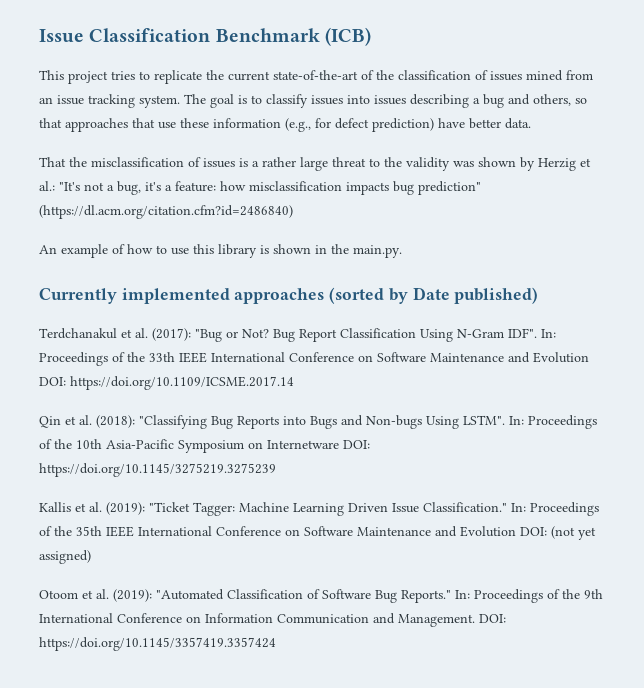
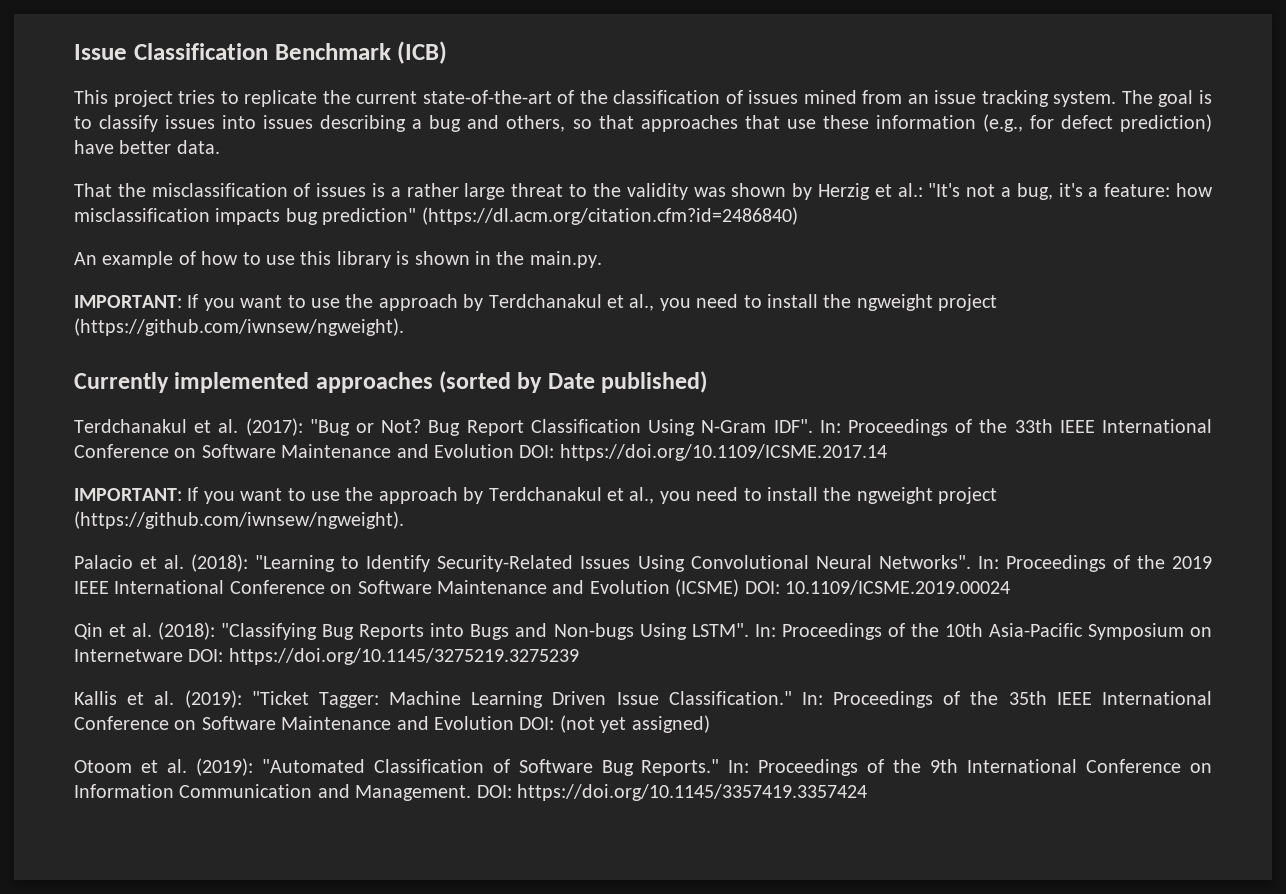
(402, 251) none -> [74,294,998,311] [74,318,404,336] // IMPORTANT: If you want to use the approach by Terdchanakul et al., you need to install the ngweight project (https://github.com/iwnsew/ngweight).
(294, 383) none -> [74,487,998,504] [74,511,404,529] [74,554,1212,572] [74,579,1010,597] // IMPORTANT: If you want to use the approach by Terdchanakul et al., you need to install the ngweight project (https://github.com/iwnsew/ngweight). // Palacio et al. (2018): "Learning to Identify Security-Related Issues Using Convolutional Neural Networks". In: Proceedings of the 2019 IEEE International Conference on Software Maintenance and Evolution (ICSME) DOI: 10.1109/ICSME.2019.00024

